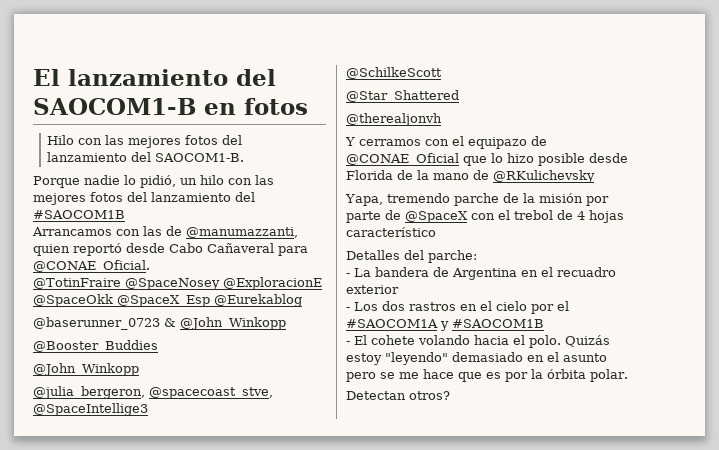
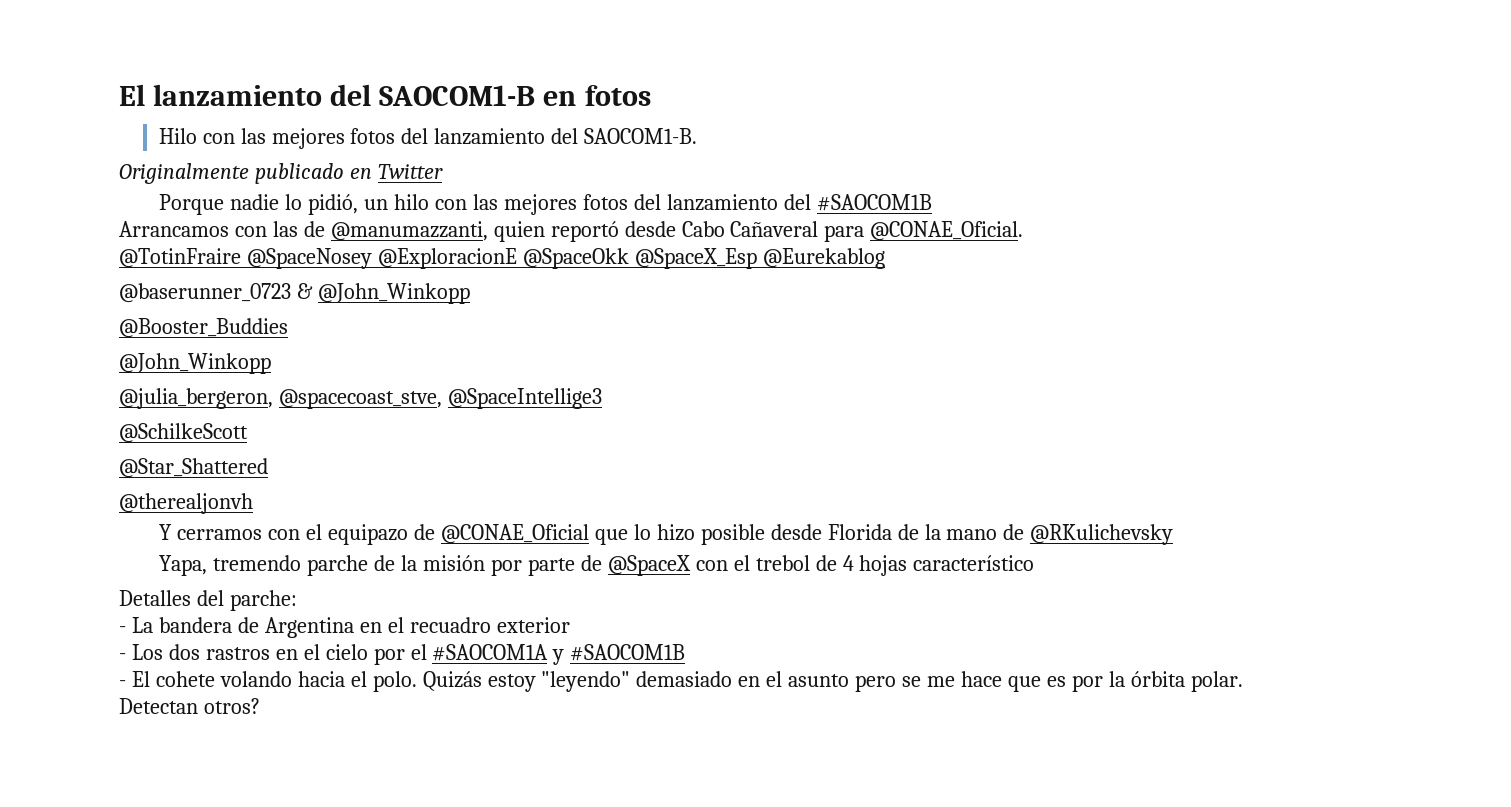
(245, 157) none -> [119,163,443,184] // Originalmente publicado en Twitter

